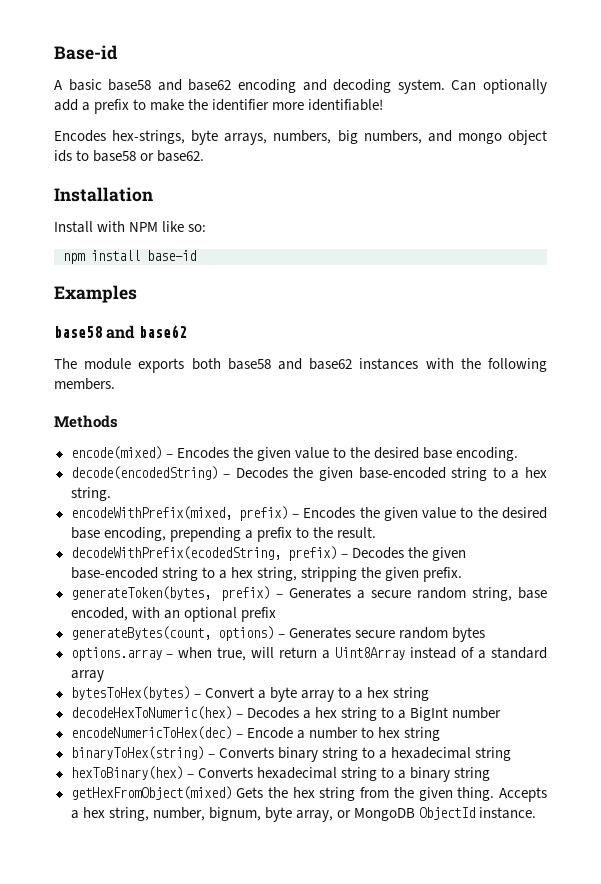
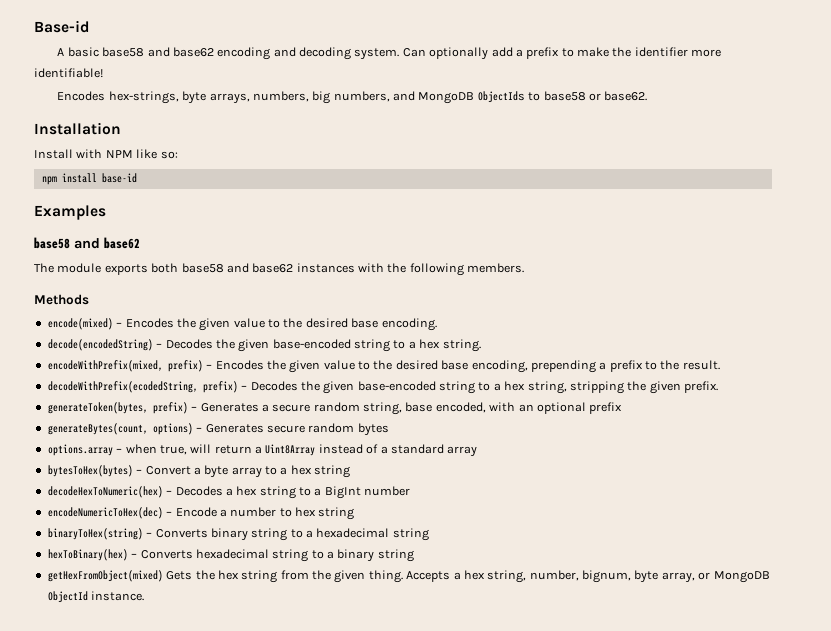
[457,130,547,145] [54,150,72,162] mongo object ids -> [418,91,525,104] MongoDB ObjectIds

